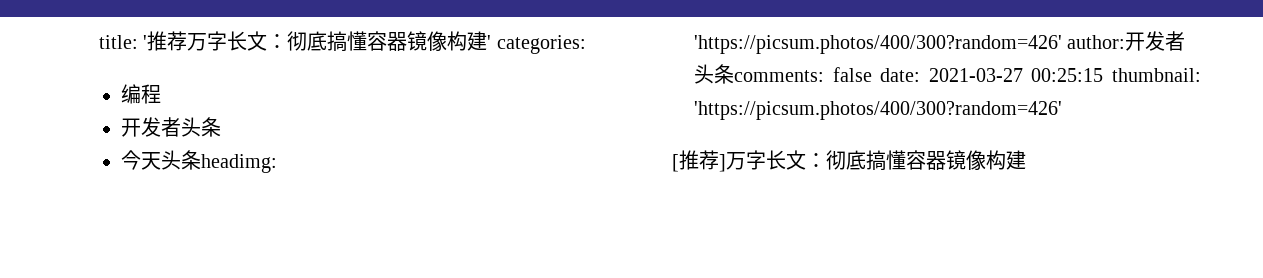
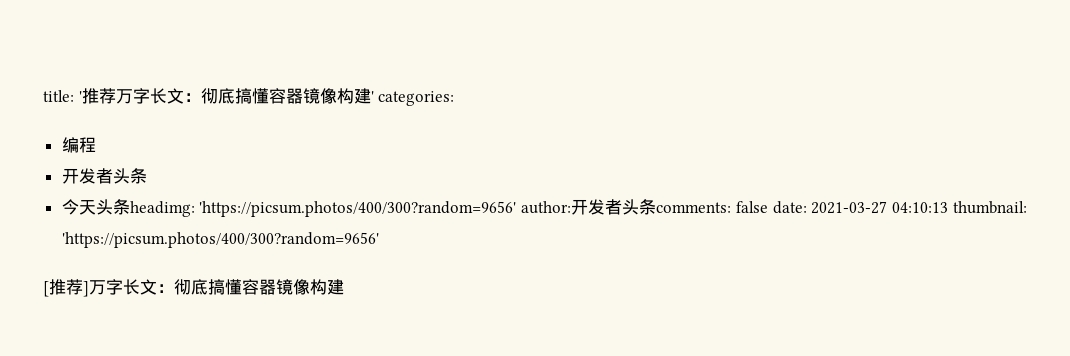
[694,35,1062,54] 'https://picsum.photos/400/300?random=426' -> [199,201,517,217] 'https://picsum.photos/400/300?random=9656'
[1031,68,1201,82] [694,101,1062,120] 00:25:15 thumbnail: 'https://picsum.photos/400/300?random=426' -> [892,201,1027,214] [61,232,379,248] 04:10:13 thumbnail: 'https://picsum.photos/400/300?random=9656'

